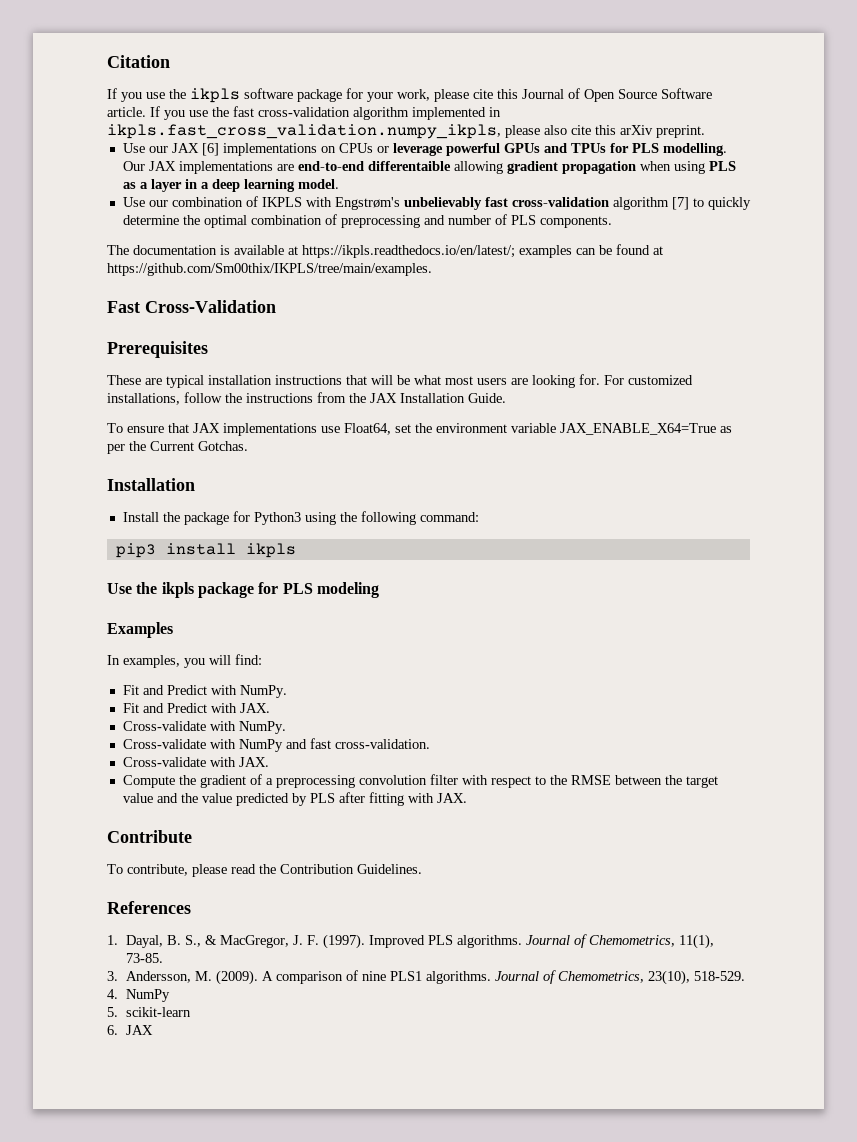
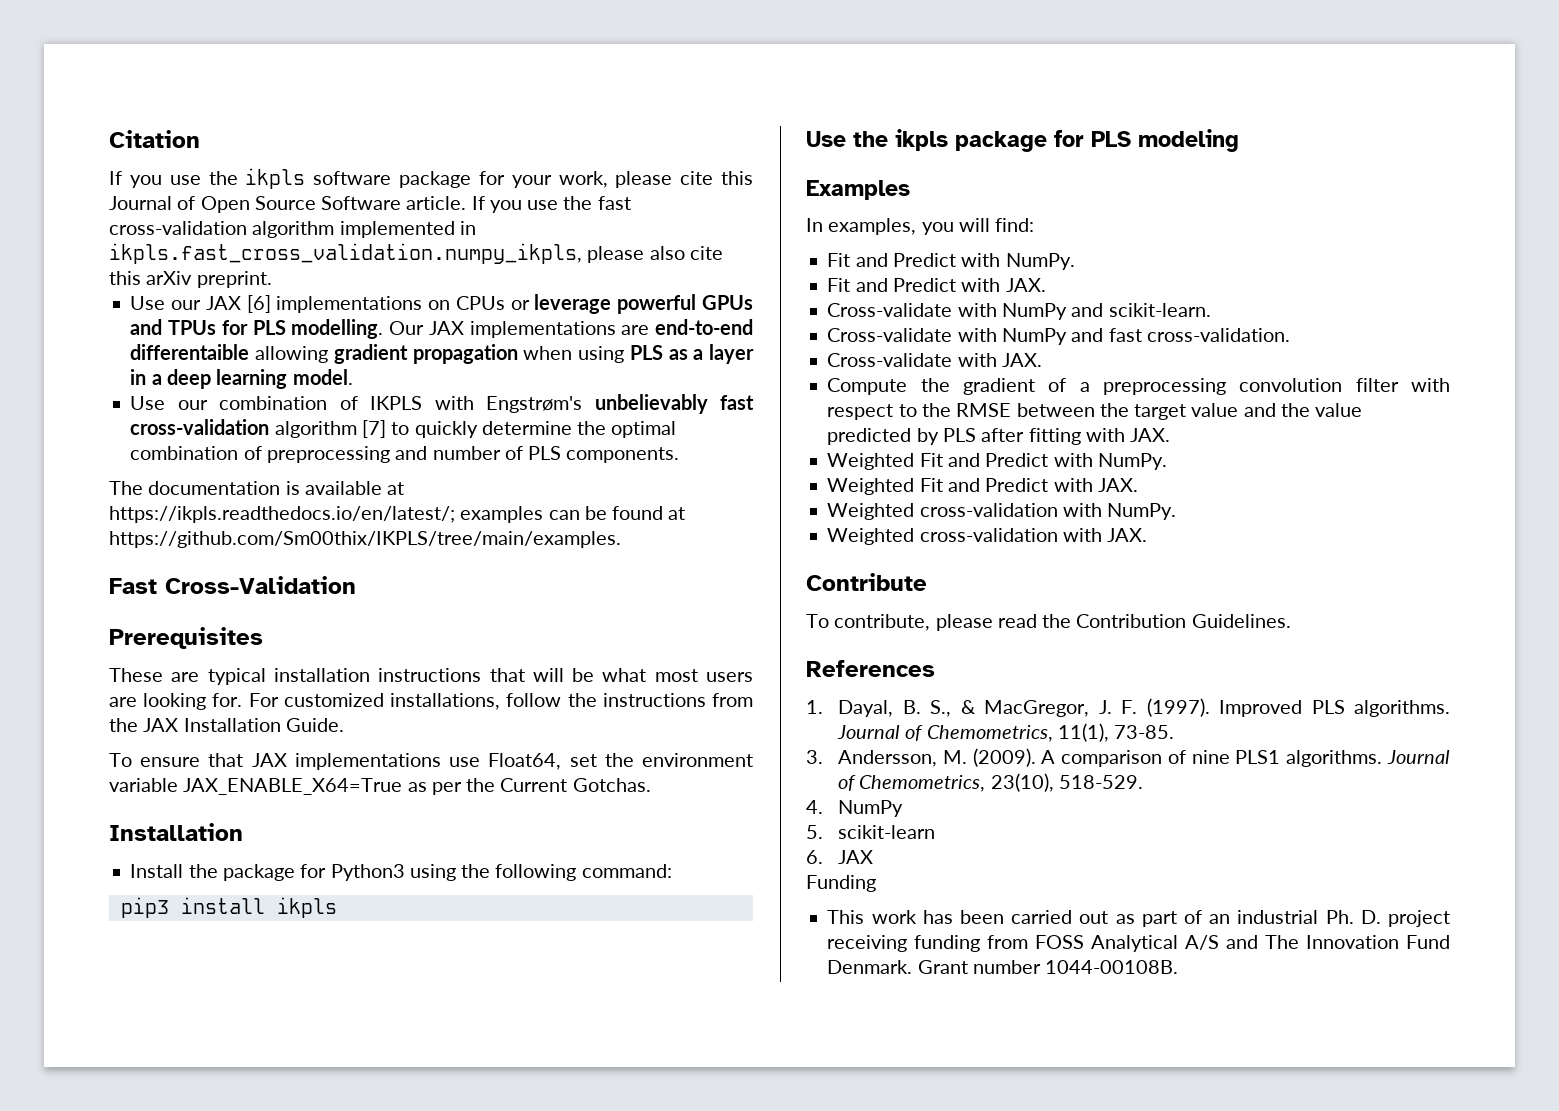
[238,721,286,734] NumPy. -> [1001,303,1211,320] NumPy and scikit-learn.
(467, 798) none -> [827,453,1167,470] [827,478,1138,495] [827,503,1177,520] [827,528,1148,545] // Weighted Fit and Predict with NumPy. // Weighted Fit and Predict with JAX. // Weighted cross-validation with NumPy. // Weighted cross-validation with JAX.
(153, 1030) none -> [806,875,876,892] [827,910,1450,927] [827,935,1450,952] [827,960,1179,974] // Funding // This work has been carried out as part of an industrial Ph. D. project receiving funding from FOSS Analytical A/S and The Innovation Fund Denmark. Grant number 1044-00108B.

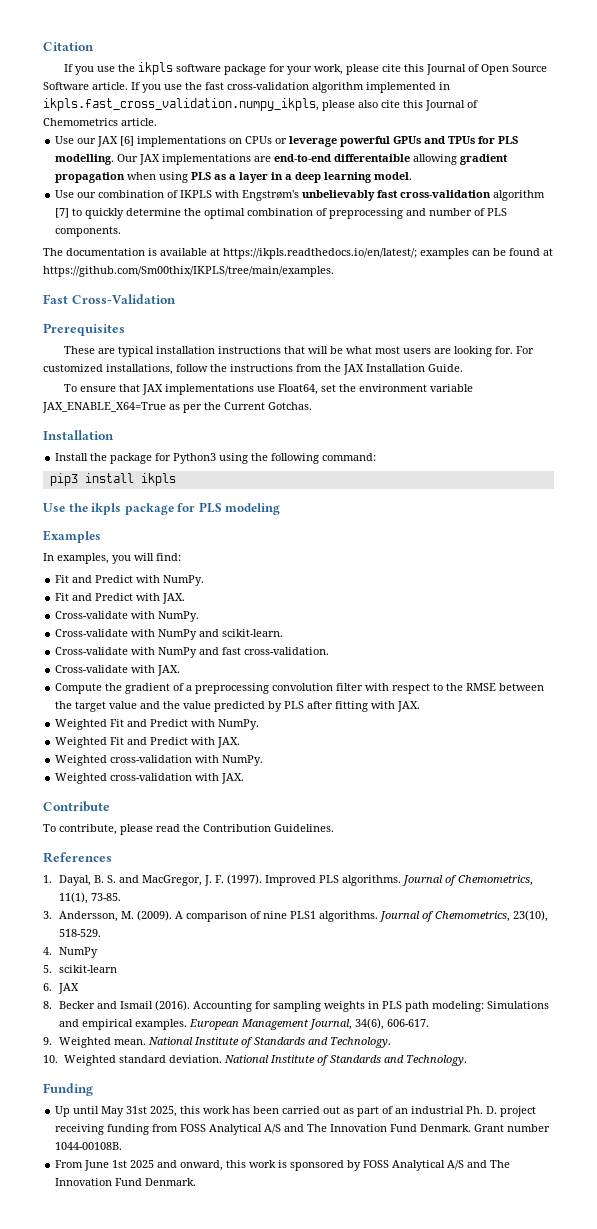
[146,271,272,288] arXiv preprint. -> [425,100,478,111] [43,118,157,126] Journal of Chemometrics article.
(1046, 285) none -> [55,611,200,622] // Cross-validate with NumPy.
[930,700,976,717] S., & -> [107,875,140,883] S. and
[806,875,876,892] [827,910,865,924] Funding // This -> [43,1000,550,1012] [59,1018,430,1030] [43,1037,392,1048] [43,1055,467,1066] [43,1083,93,1096] [55,1106,201,1117] 8. Becker and Ismail (2016). Accounting for sampling weights in PLS path modeling: Simulations and empirical examples. European Management Journal, 34(6), 606-617. // 9. Weighted mean. National Institute of Standards and Technology. // 10. Weighted standard deviation. National Institute of Standards and Technology. // Funding // Up until May 31st 2025, this
(1179, 967) none -> [55,1160,511,1171] [55,1178,197,1186] // From June 1st 2025 and onward, this work is sponsored by FOSS Analytical A/S and The Innovation Fund Denmark.

